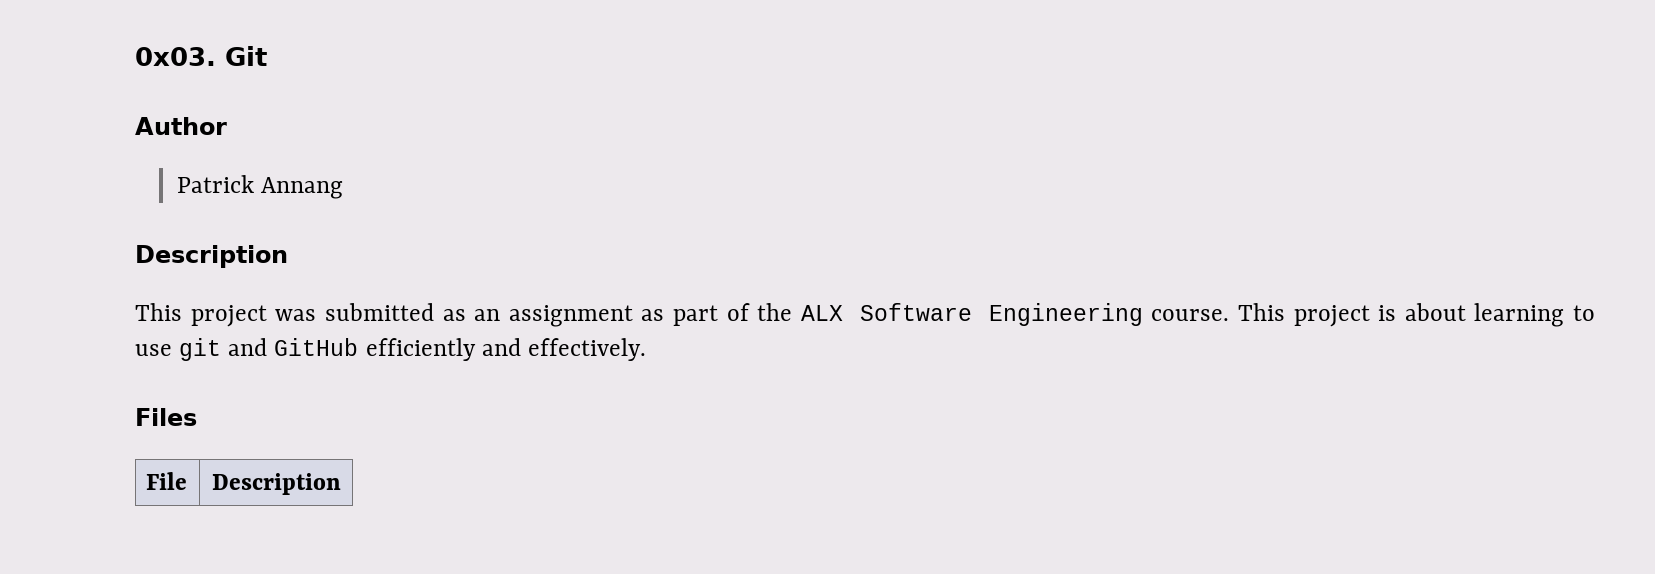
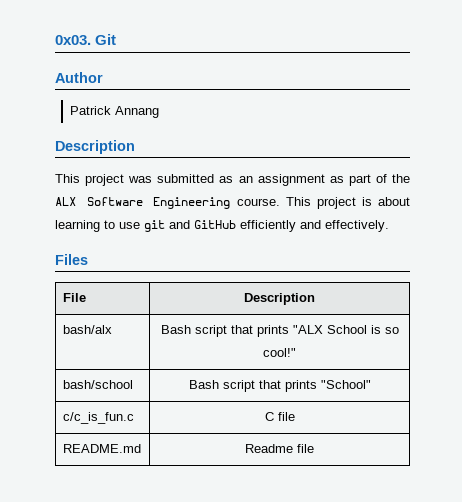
(341, 484) none -> [62,325,112,334] [160,325,399,337] [263,348,296,357] [62,380,133,389] [188,380,371,392] [62,412,134,424] [264,412,295,421] [62,444,141,453] [245,444,314,453] // bash/alx | Bash script that prints "ALX School is so cool!" // bash/school | Bash script that prints "School" // c/c_is_fun.c | C file // README.md | Readme file

